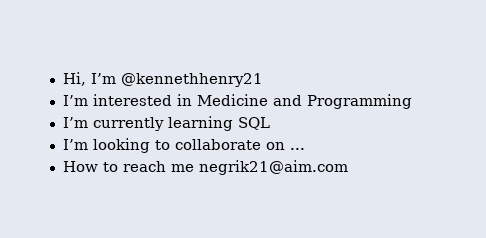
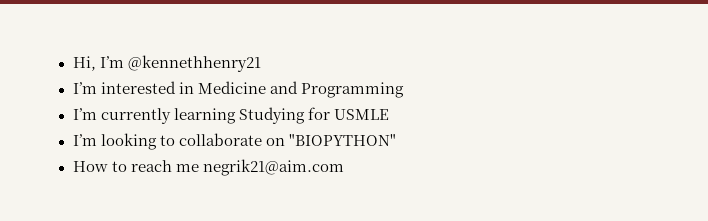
[237,117,270,130] SQL -> [238,107,389,124] Studying for USMLE
[289,148,305,150] ... -> [288,134,396,146] "BIOPYTHON"

